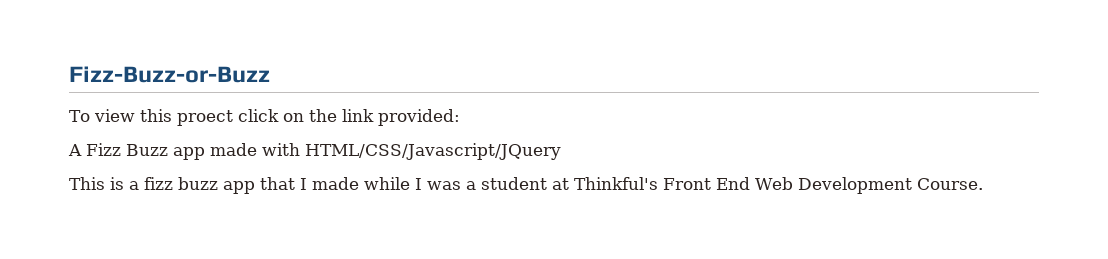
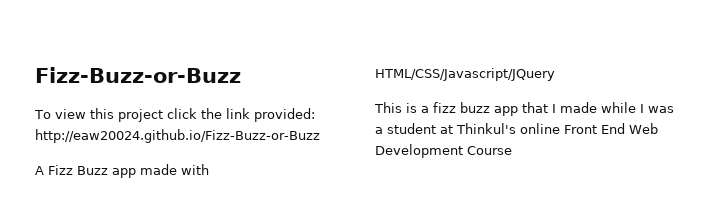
[176,109,304,126] proect click on -> [117,108,197,122] project click
(460, 117) none -> [35,129,320,143] http://eaw20024.github.io/Fizz-Buzz-or-Buzz
[574,177,658,190] Thinkful's -> [456,123,560,134] Thinkul's online
[916,178,983,190] Course. -> [467,146,512,155] Course

